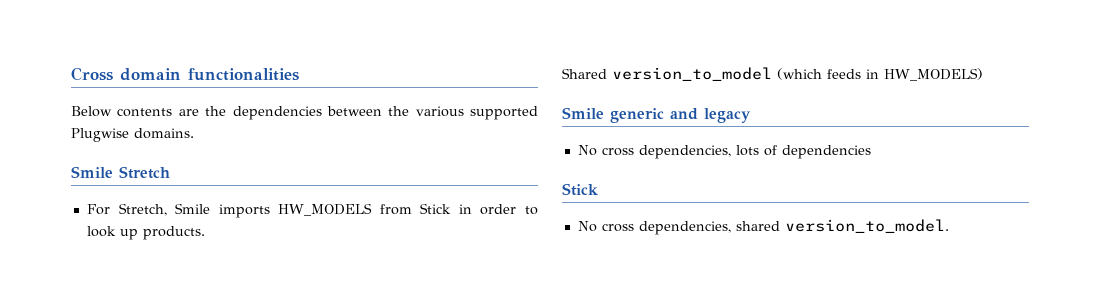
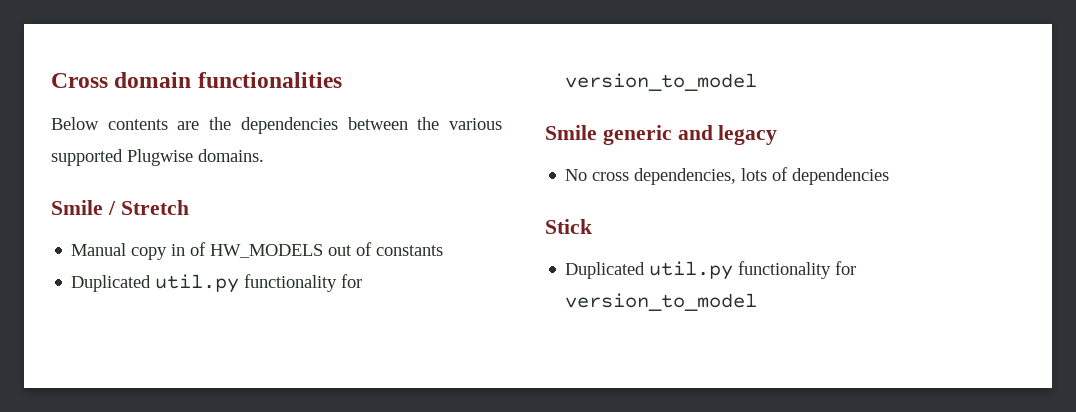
(113, 172) none -> [107,201,116,215] /
[86,203,539,218] [86,226,205,240] [562,67,983,81] For Stretch, Smile imports HW_MODELS from Stick in order to look up products. // Shared version_to_model (which feeds in HW_MODELS) -> [71,242,444,260] [71,274,363,293] [565,73,758,91] Manual copy in of HW_MODELS out of constants // Duplicated util.py functionality for version_to_model
[577,219,949,235] No cross dependencies, shared version_to_model. -> [565,261,857,280] [565,293,758,311] Duplicated util.py functionality for version_to_model

